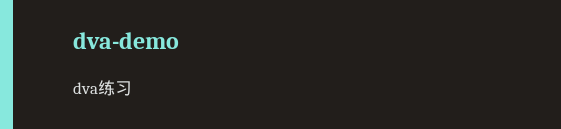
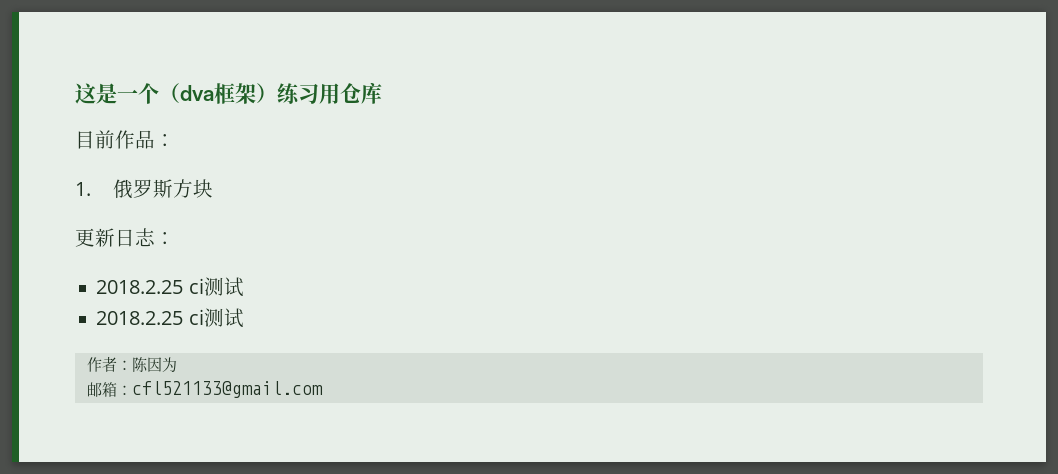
[73,32,179,49] [73,80,132,96] dva-demo // dva练习 -> [75,82,382,104] [75,130,175,149] [75,179,214,199] [75,228,175,247] [96,277,244,297] [96,308,244,328] [86,356,177,372] [86,381,323,398] 这是一个（dva框架）练习用仓库 // 目前作品： // 1.俄罗斯方块 // 更新日志： // 2018.2.25 ci测试 // 2018.2.25 ci测试 // 作者：陈因为 // 邮箱：cfl521133@gmail.com

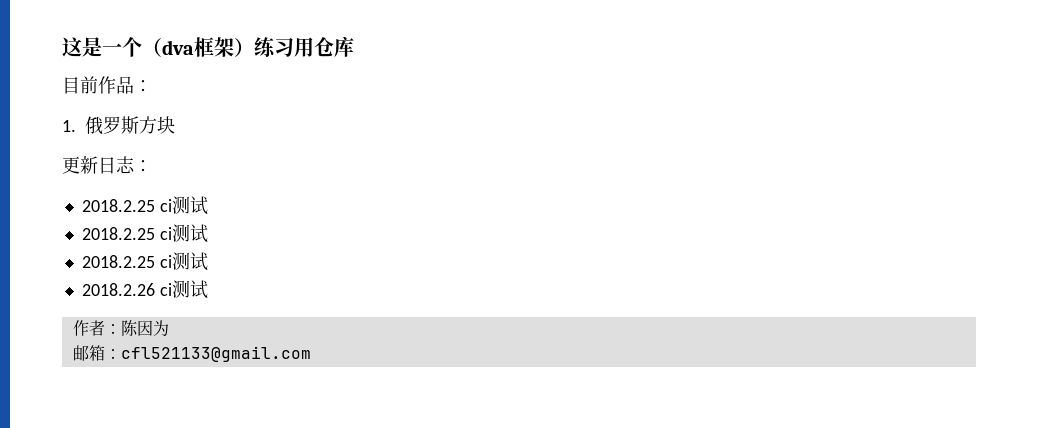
(244, 318) none -> [81,252,208,271] [81,280,208,299] // 2018.2.25 ci测试 // 2018.2.26 ci测试

